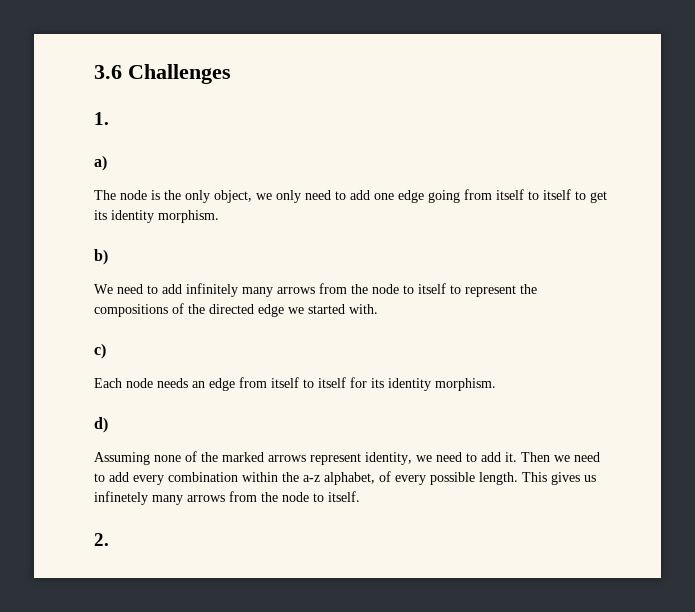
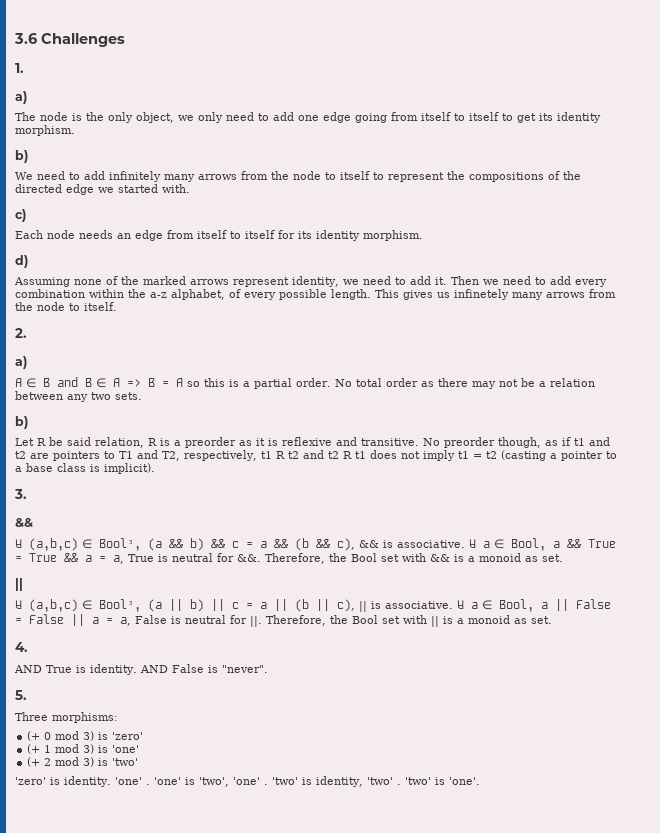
(109, 539) none -> [15,356,27,369] [15,377,595,389] [15,391,142,402] [15,416,28,429] [15,437,610,448] [15,450,617,461] [15,463,155,474] [14,489,27,499] [15,518,33,527] [15,538,616,551] [15,553,563,564] [15,578,23,591] [15,599,611,612] [15,614,552,627] [15,642,28,652] [14,664,268,675] [15,690,27,700] [15,712,118,723] [27,731,144,741] [27,744,140,754] [27,757,139,767] [15,776,480,787] // a) // A ∈ B and B ∈ A => B = A so this is a partial order. No total order as there may not be a relation between any two sets. // b) // Let R be said relation, R is a preorder as it is reflexive and transitive. No preorder though, as if t1 and t2 are pointers to T1 and T2, respectively, t1 R t2 and t2 R t1 does not imply t1 = t2 (casting a pointer to a base class is implicit). // 3. // && // ∀ (a,b,c) ∈ Bool³, (a && b) && c = a && (b && c), && is associative. ∀ a ∈ Bool, a && True = True && a = a, True is neutral for &&. Therefore, the Bool set with && is a monoid as set. // || // ∀ (a,b,c) ∈ Bool³, (a || b) || c = a || (b || c), || is associative. ∀ a ∈ Bool, a || False = False || a = a, False is neutral for ||. Therefore, the Bool set with || is a monoid as set. // 4. // AND True is identity. AND False is "never". // 5. // Three morphisms: // (+ 0 mod 3) is 'zero' // (+ 1 mod 3) is 'one' // (+ 2 mod 3) is 'two' // 'zero' is identity. 'one' . 'one' is 'two', 'one' . 'two' is identity, 'two' . 'two' is 'one'.

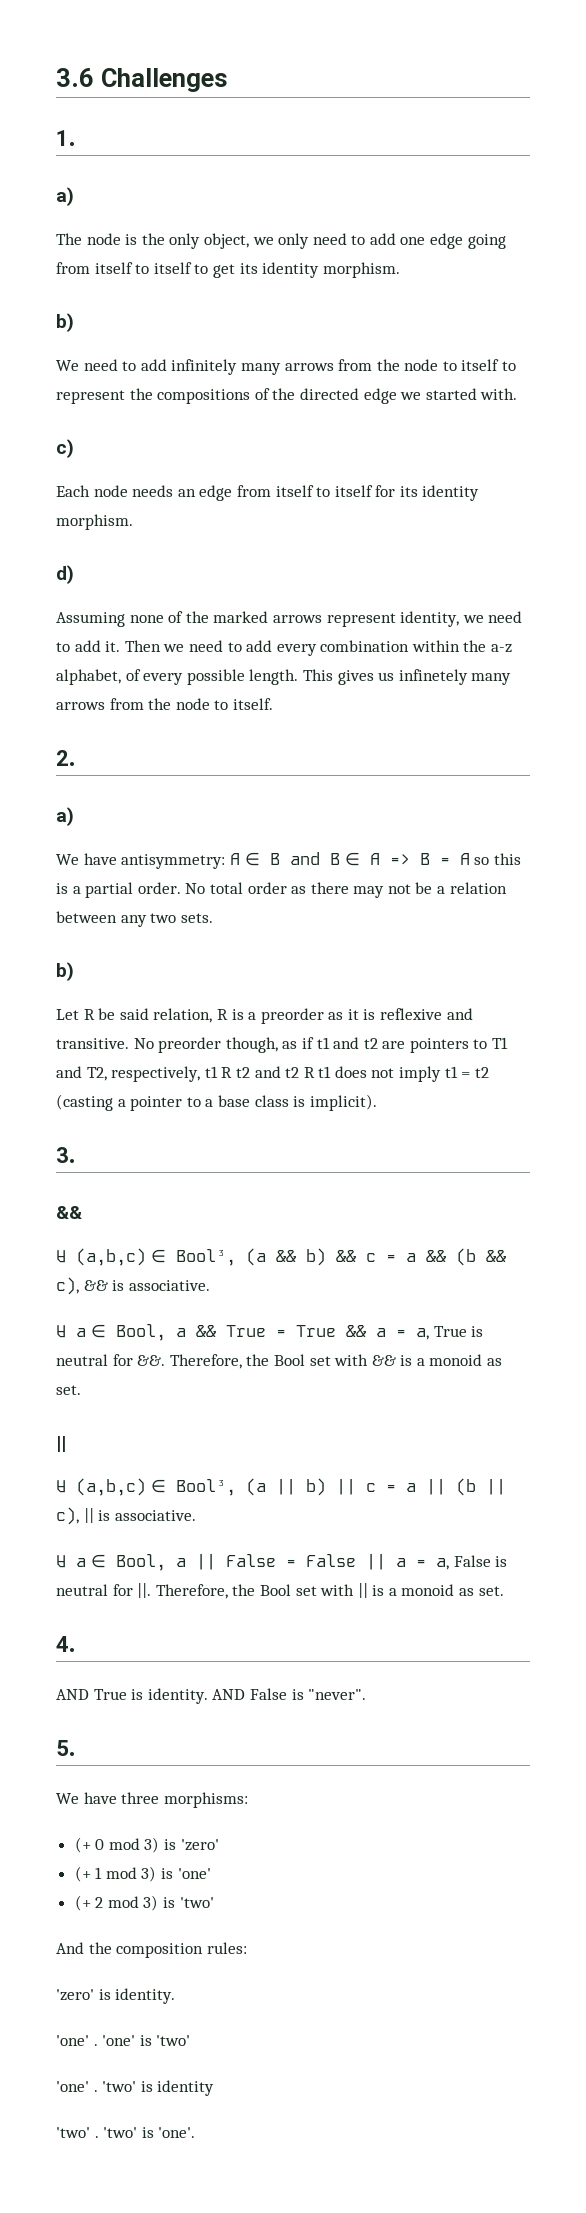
(27, 362) none -> [56,853,226,869] We have antisymmetry:
(465, 544) none -> (210, 1285) //
(453, 605) none -> (196, 1515) //
[15,712,48,721] Three -> [56,1792,160,1804] We have three
(139, 762) none -> [56,1942,247,1958] // And the composition rules:
(111, 781) none -> (176, 1996) //
[198,777,229,787] 'two', -> [156,2035,191,2046] 'two' //
[315,776,363,787] identity, -> [157,2080,215,2096] identity //

